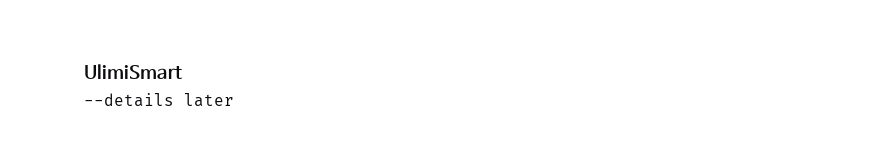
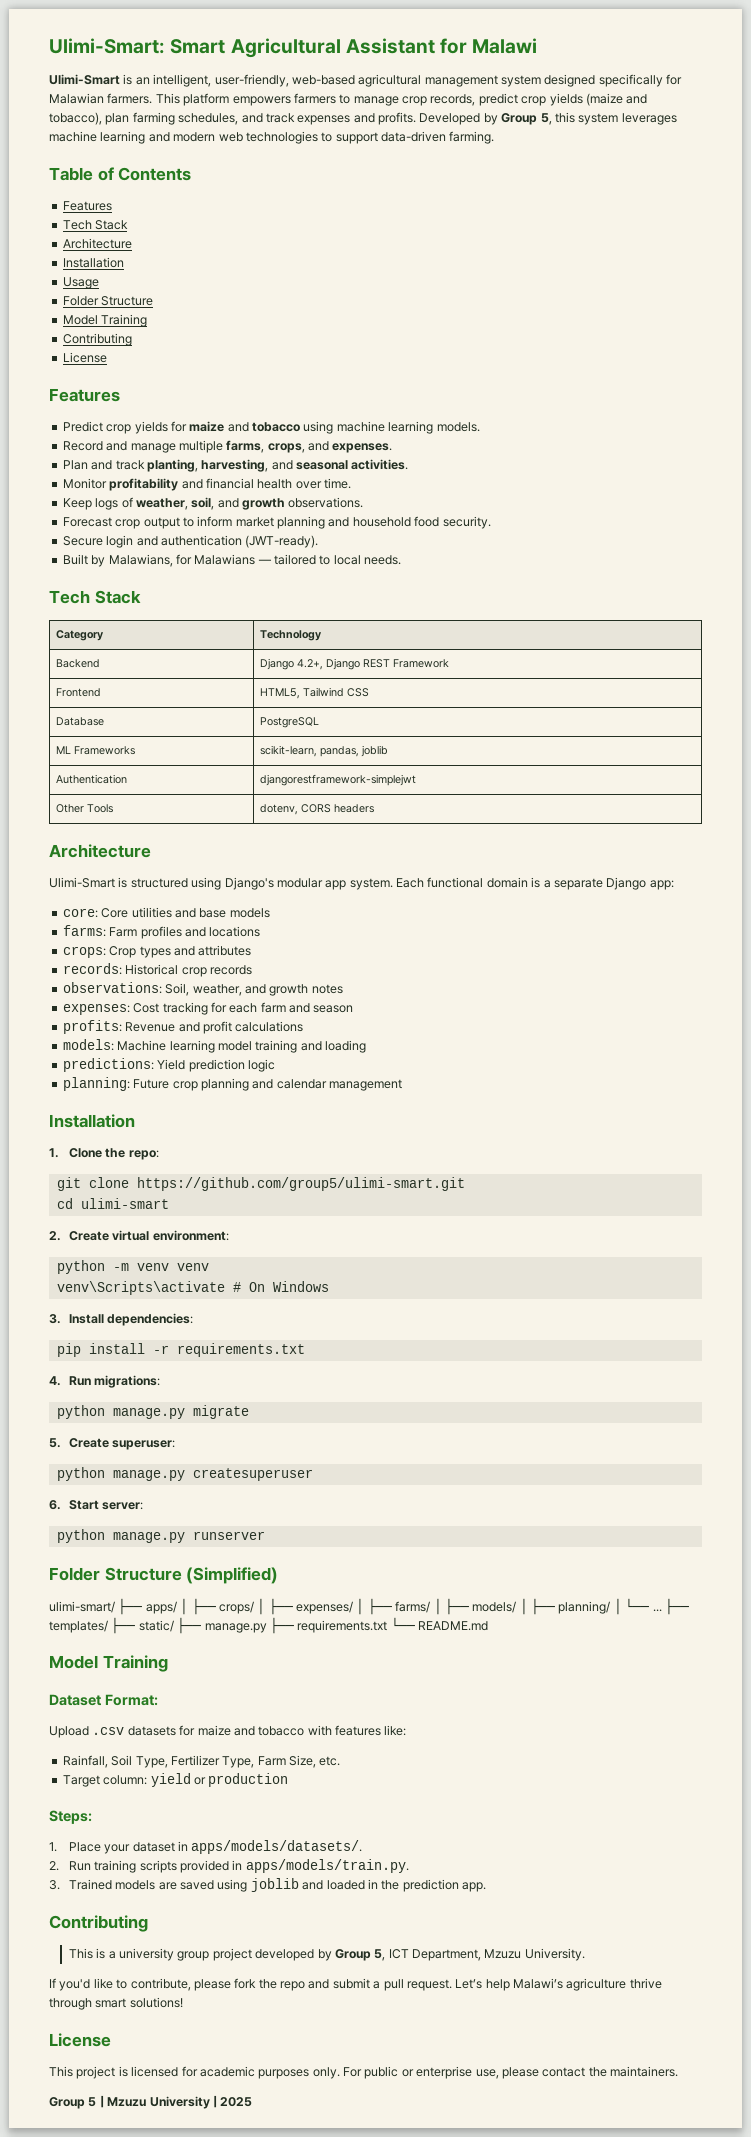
[84,64,182,79] [84,93,234,107] UlimiSmart // --details later -> [49,38,538,58] [49,74,683,87] [49,93,648,106] [49,112,677,125] [49,131,495,144] [49,167,192,181] [62,201,112,211] [62,220,129,230] [62,238,132,249] [62,257,124,268] [62,277,99,289] [62,296,154,306] [62,314,148,327] [62,333,132,346] [62,352,107,363] [49,388,120,402] [62,421,480,434] [62,440,393,453] [62,459,409,472] [62,478,351,491] [62,497,364,510] [62,516,491,529] [62,535,319,548] [62,554,402,567] [49,590,141,604] [56,630,105,641] [260,630,323,641] [56,659,101,668] [260,658,450,670] [56,688,102,697] [260,687,370,699] [56,717,105,726] [260,717,320,728] [56,746,136,755] [260,745,389,757] [56,774,128,784] [260,774,417,786] [56,804,114,813] [260,804,375,815] [49,844,151,858] [49,877,674,890] [62,907,270,918] [62,925,261,939] [62,945,252,958] [62,963,252,977] [62,982,343,996] [62,1002,354,1015] [62,1020,304,1034] [62,1039,366,1053] [62,1058,275,1072] [62,1077,402,1091] [49,1114,135,1128] [49,1148,159,1160] [56,1177,465,1191] [56,1198,169,1209] [49,1230,229,1241] [56,1260,209,1274] [56,1281,329,1295] [49,1313,194,1326] [56,1343,305,1357] [49,1375,161,1388] [56,1405,249,1419] [49,1438,176,1450] [56,1467,313,1481] [49,1500,144,1510] [56,1529,265,1543] [49,1567,279,1584] [49,1598,689,1615] [49,1617,488,1634] [49,1655,168,1672] [49,1694,158,1706] [49,1725,407,1738] [62,1755,341,1768] [62,1773,289,1787] [49,1810,92,1824] [49,1840,363,1854] [49,1859,409,1873] [49,1878,487,1892] [49,1915,148,1932] [68,1948,585,1961] [49,1978,662,1991] [49,1997,183,2010] [49,2033,111,2047] [49,2066,678,2079] [49,2095,253,2109] Ulimi-Smart: Smart Agricultural Assistant for Malawi // Ulimi-Smart is an intelligent, user-friendly, web-based agricultural management system designed specifically for Malawian farmers. This platform empowers farmers to manage crop records, predict crop yields (maize and tobacco), plan farming schedules, and track expenses and profits. Developed by Group 5, this system leverages machine learning and modern web technologies to support data-driven farming. // Table of Contents // Features // Tech Stack // Architecture // Installation // Usage // Folder Structure // Model Training // Contributing // License // Features // Predict crop yields for maize and tobacco using machine learning models. // Record and manage multiple farms, crops, and expenses. // Plan and track planting, harvesting, and seasonal activities. // Monitor profitability and financial health over time. // Keep logs of weather, soil, and growth observations. // Forecast crop output to inform market planning and household food security. // Secure login and authentication (JWT-ready). // Built by Malawians, for Malawians — tailored to local needs. // Tech Stack // Category | Technology // Backend | Django 4.2+, Django REST Framework // Frontend | HTML5, Tailwind CSS // Database | PostgreSQL // ML Frameworks | scikit-learn, pandas, joblib // Authentication | djangorestframework-simplejwt // Other Tools | dotenv, CORS headers // Architecture // Ulimi-Smart is structured using Django's modular app system. Each functional domain is a separate Django app: // core: Core utilities and base models // farms: Farm profiles and locations // crops: Crop types and attributes // records: Historical crop records // observations: Soil, weather, and growth notes // expenses: Cost tracking for each farm and season // profits: Revenue and profit calculations // models: Machine learning model training and loading // predictions: Yield prediction logic // planning: Future crop planning and calendar management // Installation // 1. Clone the repo: // git clone https://github.com/group5/ulimi-smart.git // cd ulimi-smart // 2. Create virtual environment: // python -m venv venv // venv\Scripts\activate # On Windows // 3. Install dependencies: // pip install -r requirements.txt // 4. Run migrations: // python manage.py migrate // 5. Create superuser: // python manage.py createsuperuser // 6. Start server: // python manage.py runserver // Folder Structure (Simplified) // ulimi-smart/ ├── apps/ │ ├── crops/ │ ├── expenses/ │ ├── farms/ │ ├── models/ │ ├── planning/ │ └── ... ├── templates/ ├── static/ ├── manage.py ├── requirements.txt └── README.md // Model Training // Dataset Format: // Upload .csv datasets for maize and tobacco with features like: // Rainfall, Soil Type, Fertilizer Type, Farm Size, etc. // Target column: yield or production // Steps: // 1. Place your dataset in apps/models/datasets/. // 2. Run training scripts provided in apps/models/train.py. // 3. Trained models are saved using joblib and loaded in the prediction app. // Contributing // This is a university group project developed by Group 5, ICT Department, Mzuzu University. // If you'd like to contribute, please fork the repo and submit a pull request. Let’s help Malawi’s agriculture thrive through smart solutions! // License // This project is licensed for academic purposes only. For public or enterprise use, please contact the maintainers. // Group 5 | Mzuzu University | 2025

